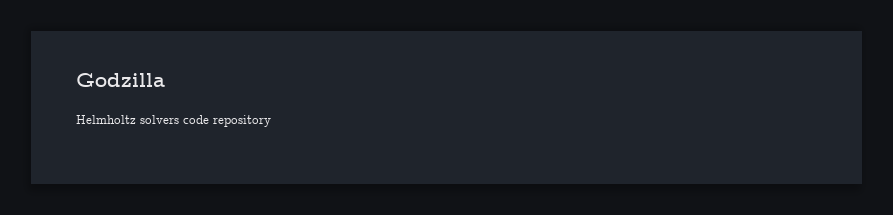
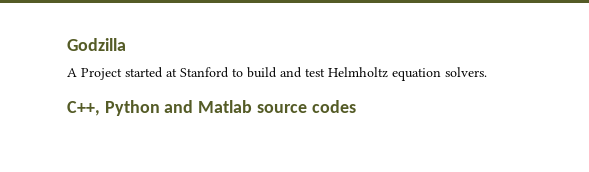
[76,115,271,127] Helmholtz solvers code repository -> [67,67,487,81] [67,100,356,116] A Project started at Stanford to build and test Helmholtz equation solvers. // C++, Python and Matlab source codes

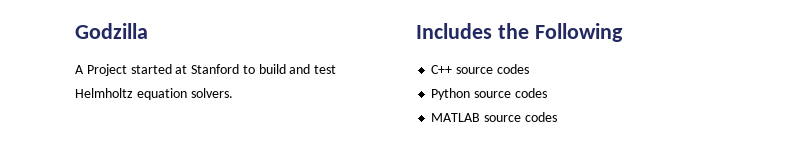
[67,100,253,116] C++, Python and Matlab -> [416,23,623,42] [431,64,529,74] [431,88,547,100] [431,113,481,122] Includes the Following // C++ source codes // Python source codes // MATLAB

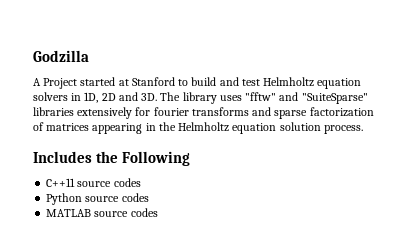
[190,88,233,98] solvers. -> [33,92,368,104] [33,107,374,119] [33,122,363,134] solvers in 1D, 2D and 3D. The library uses "fftw" and "SuiteSparse" libraries extensively for fourier transforms and sparse factorization of matrices appearing in the Helmholtz equation solution process.
[431,65,453,74] C++ -> [46,178,76,187] C++11

